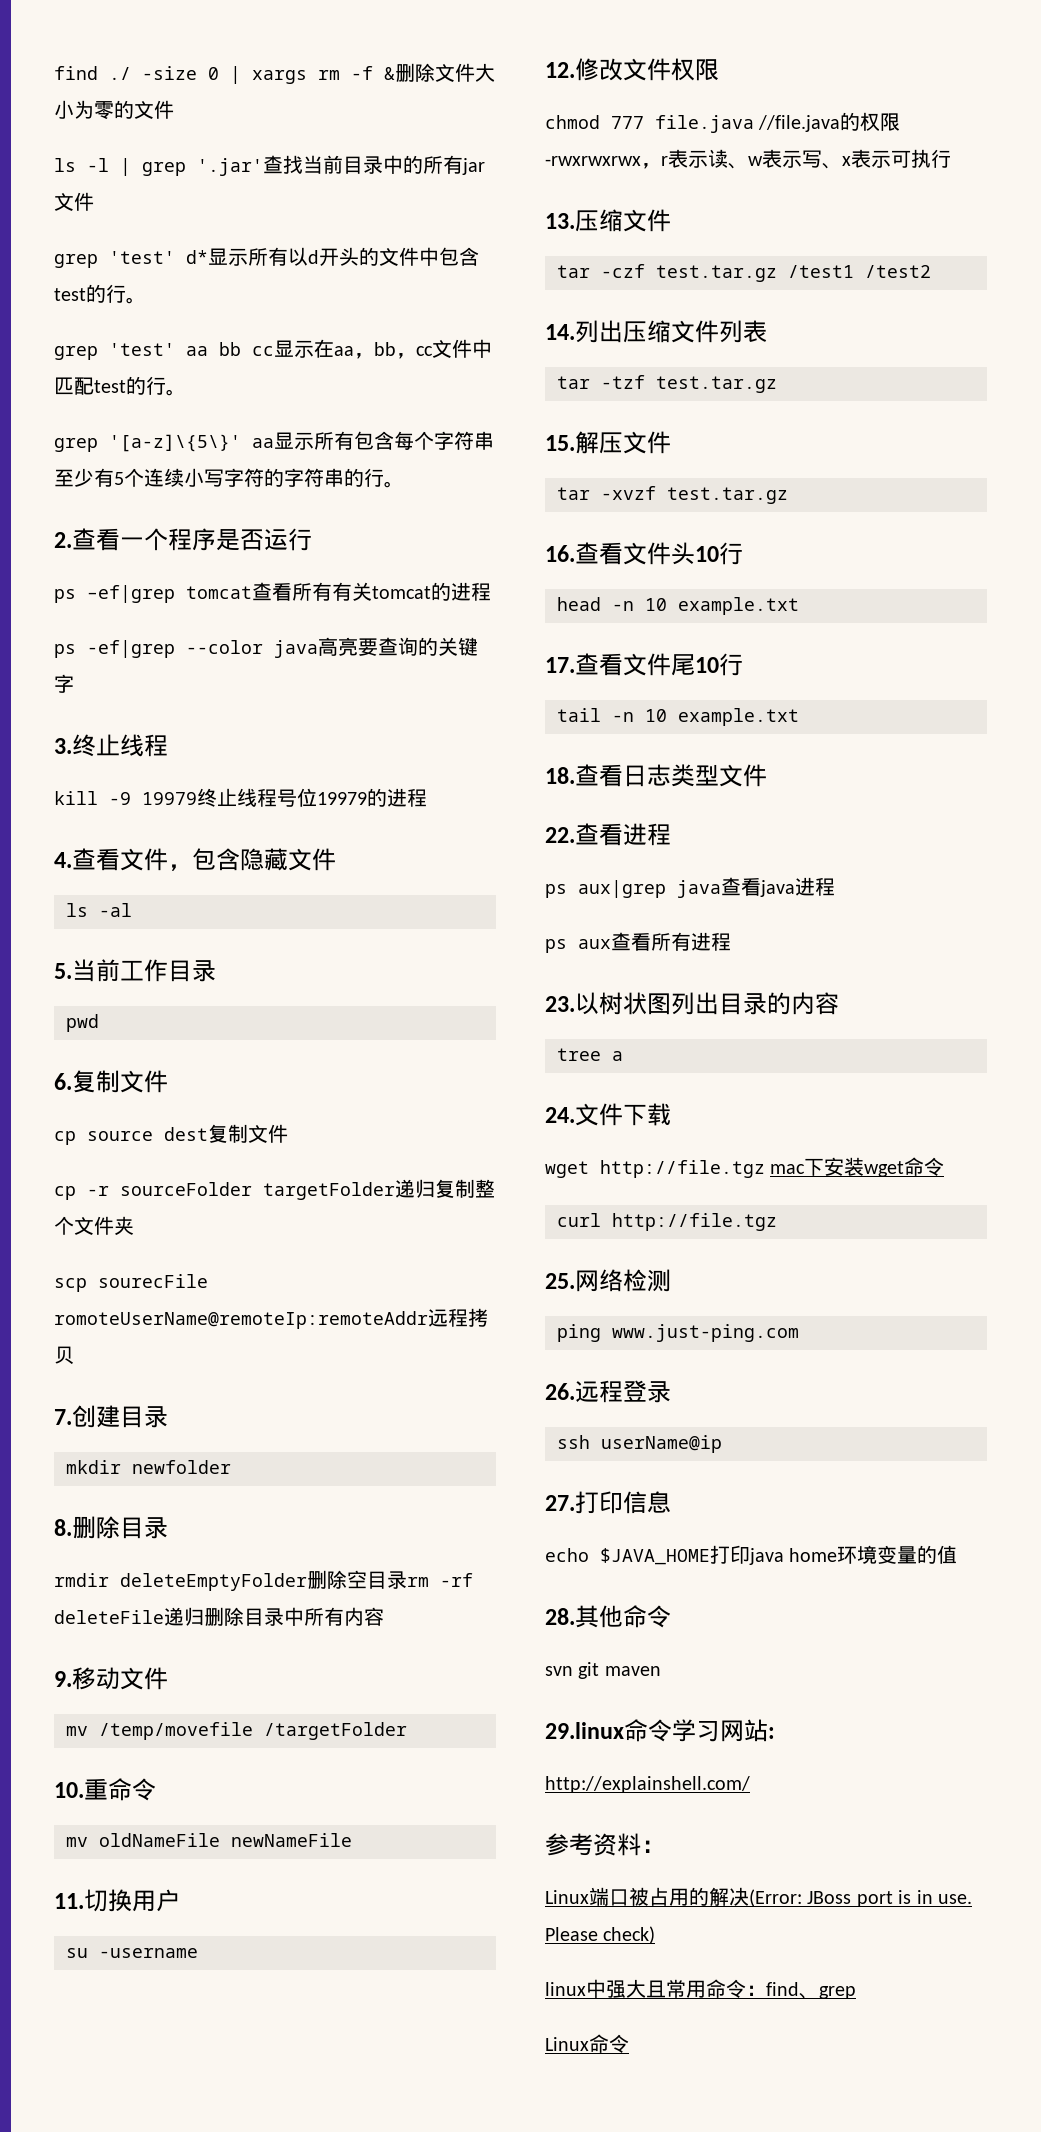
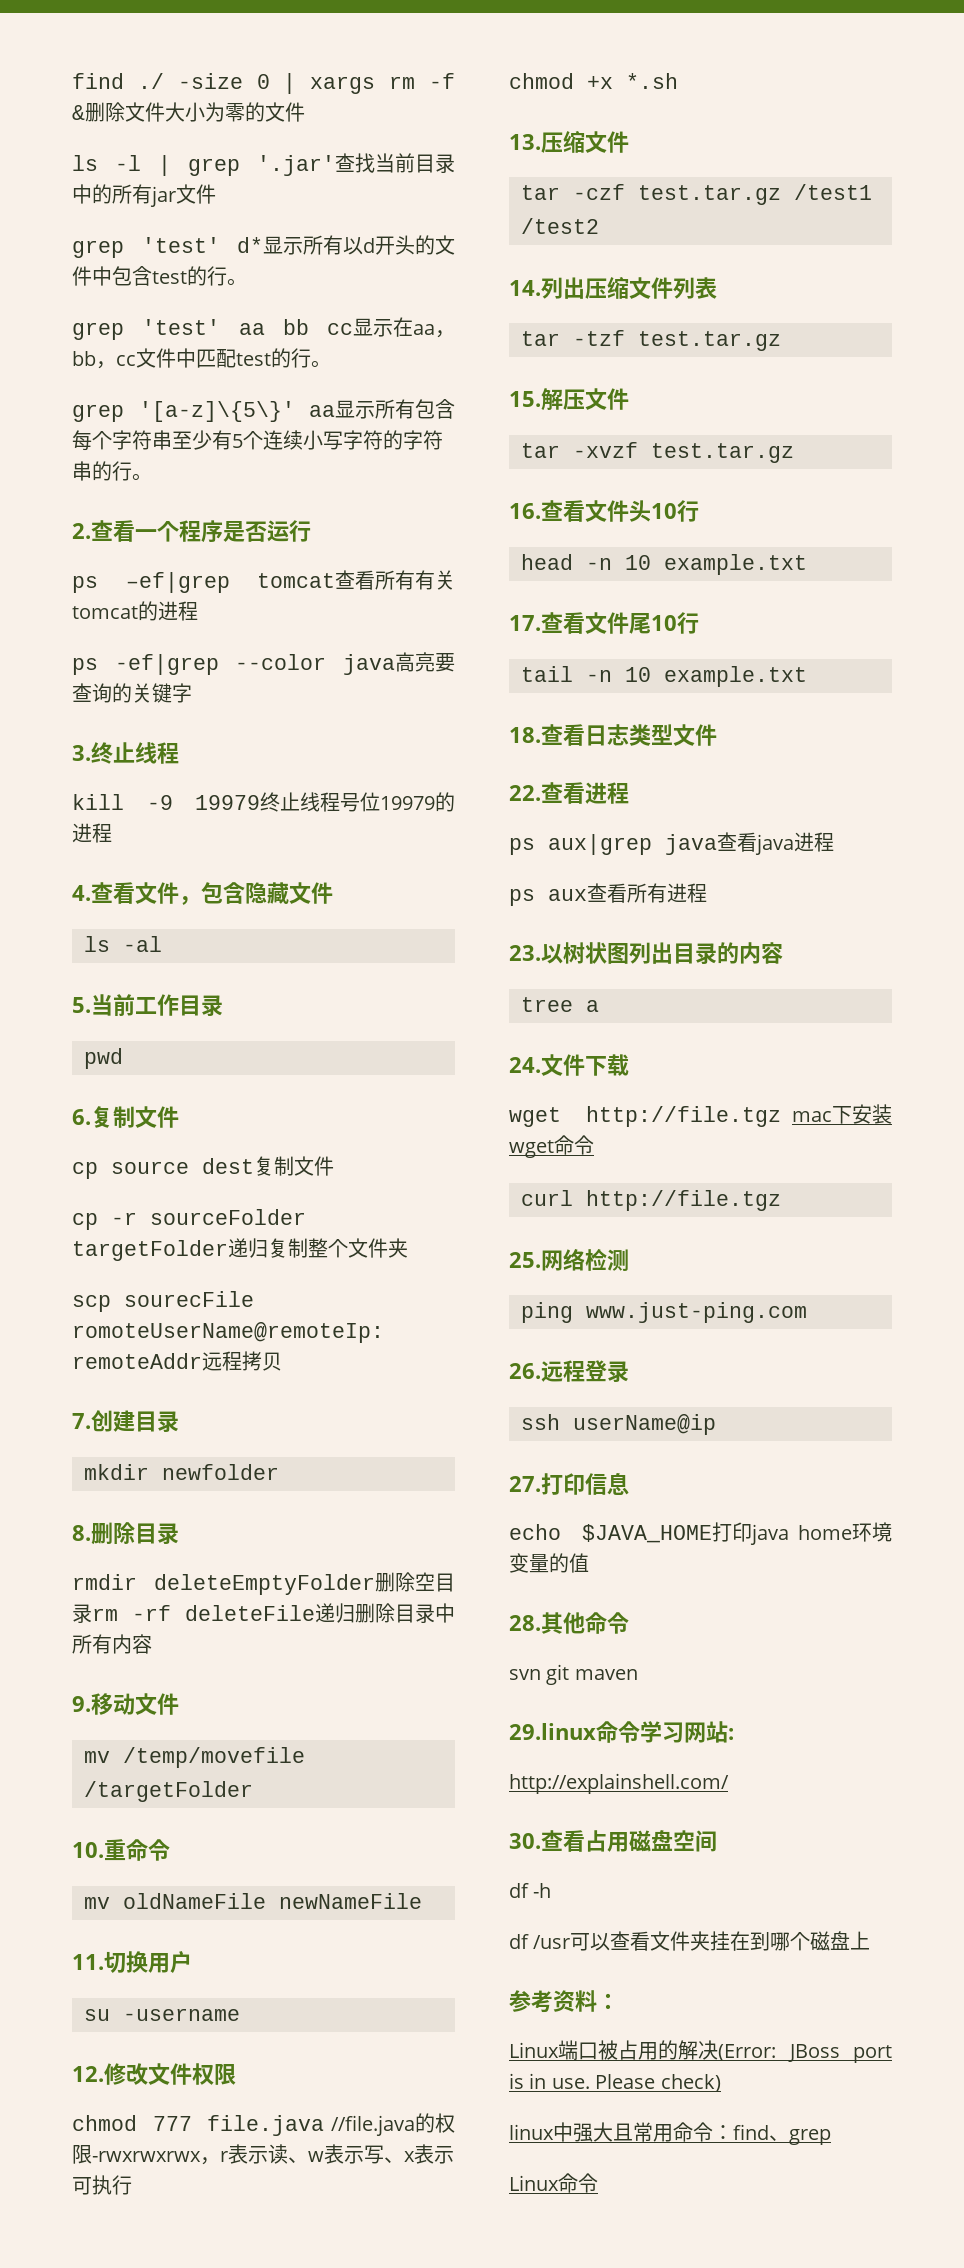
(951, 158) none -> [509,73,678,89] // chmod +x *.sh
(750, 1784) none -> [509,1830,717,1852] [509,1883,552,1898] [509,1931,871,1951] // 30.查看占用磁盘空间 // df -h // df /usr可以查看文件夹挂在到哪个磁盘上

